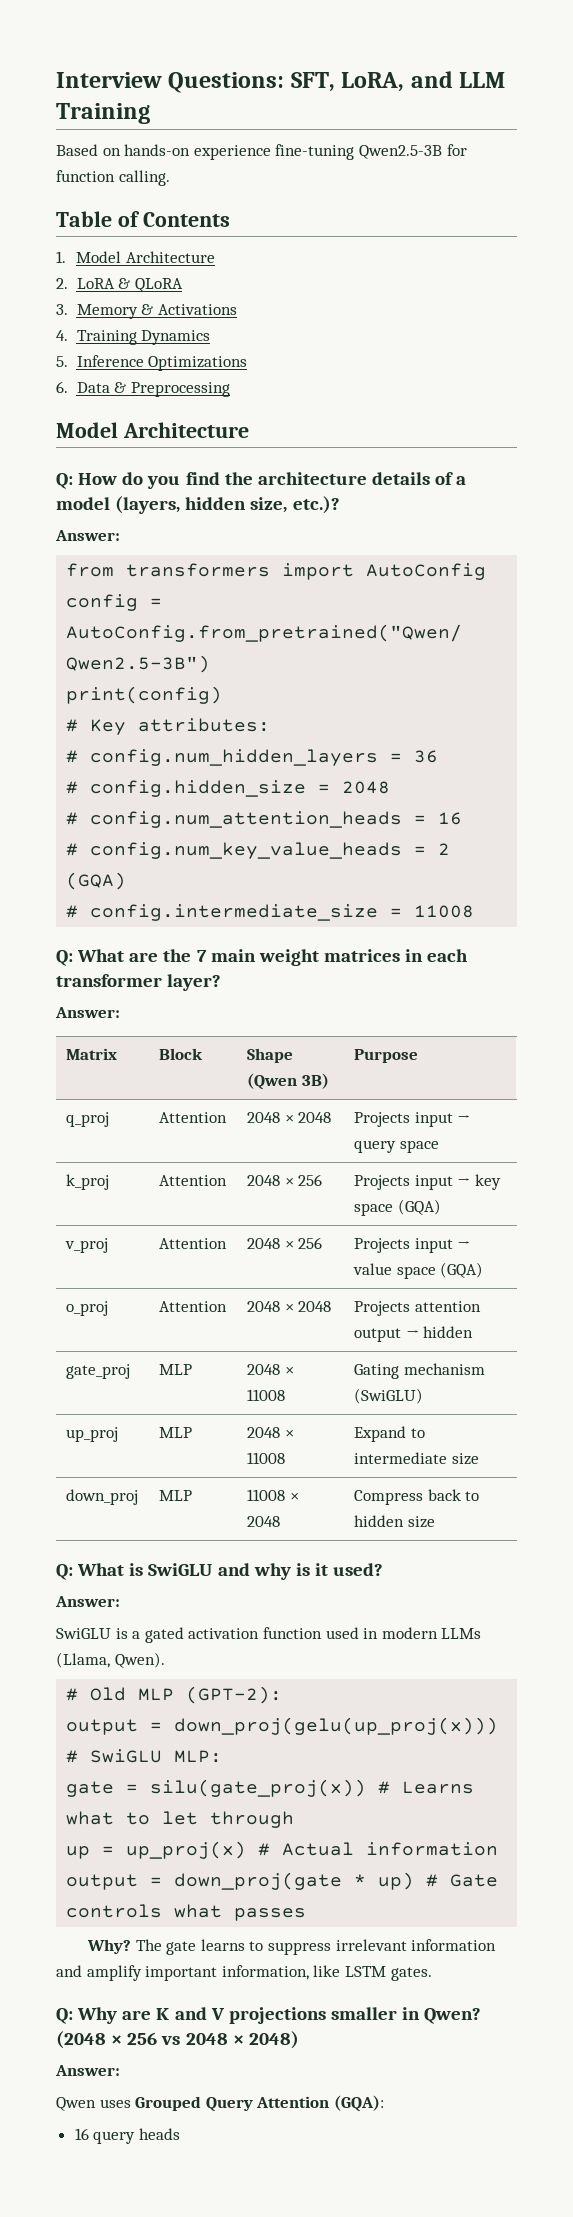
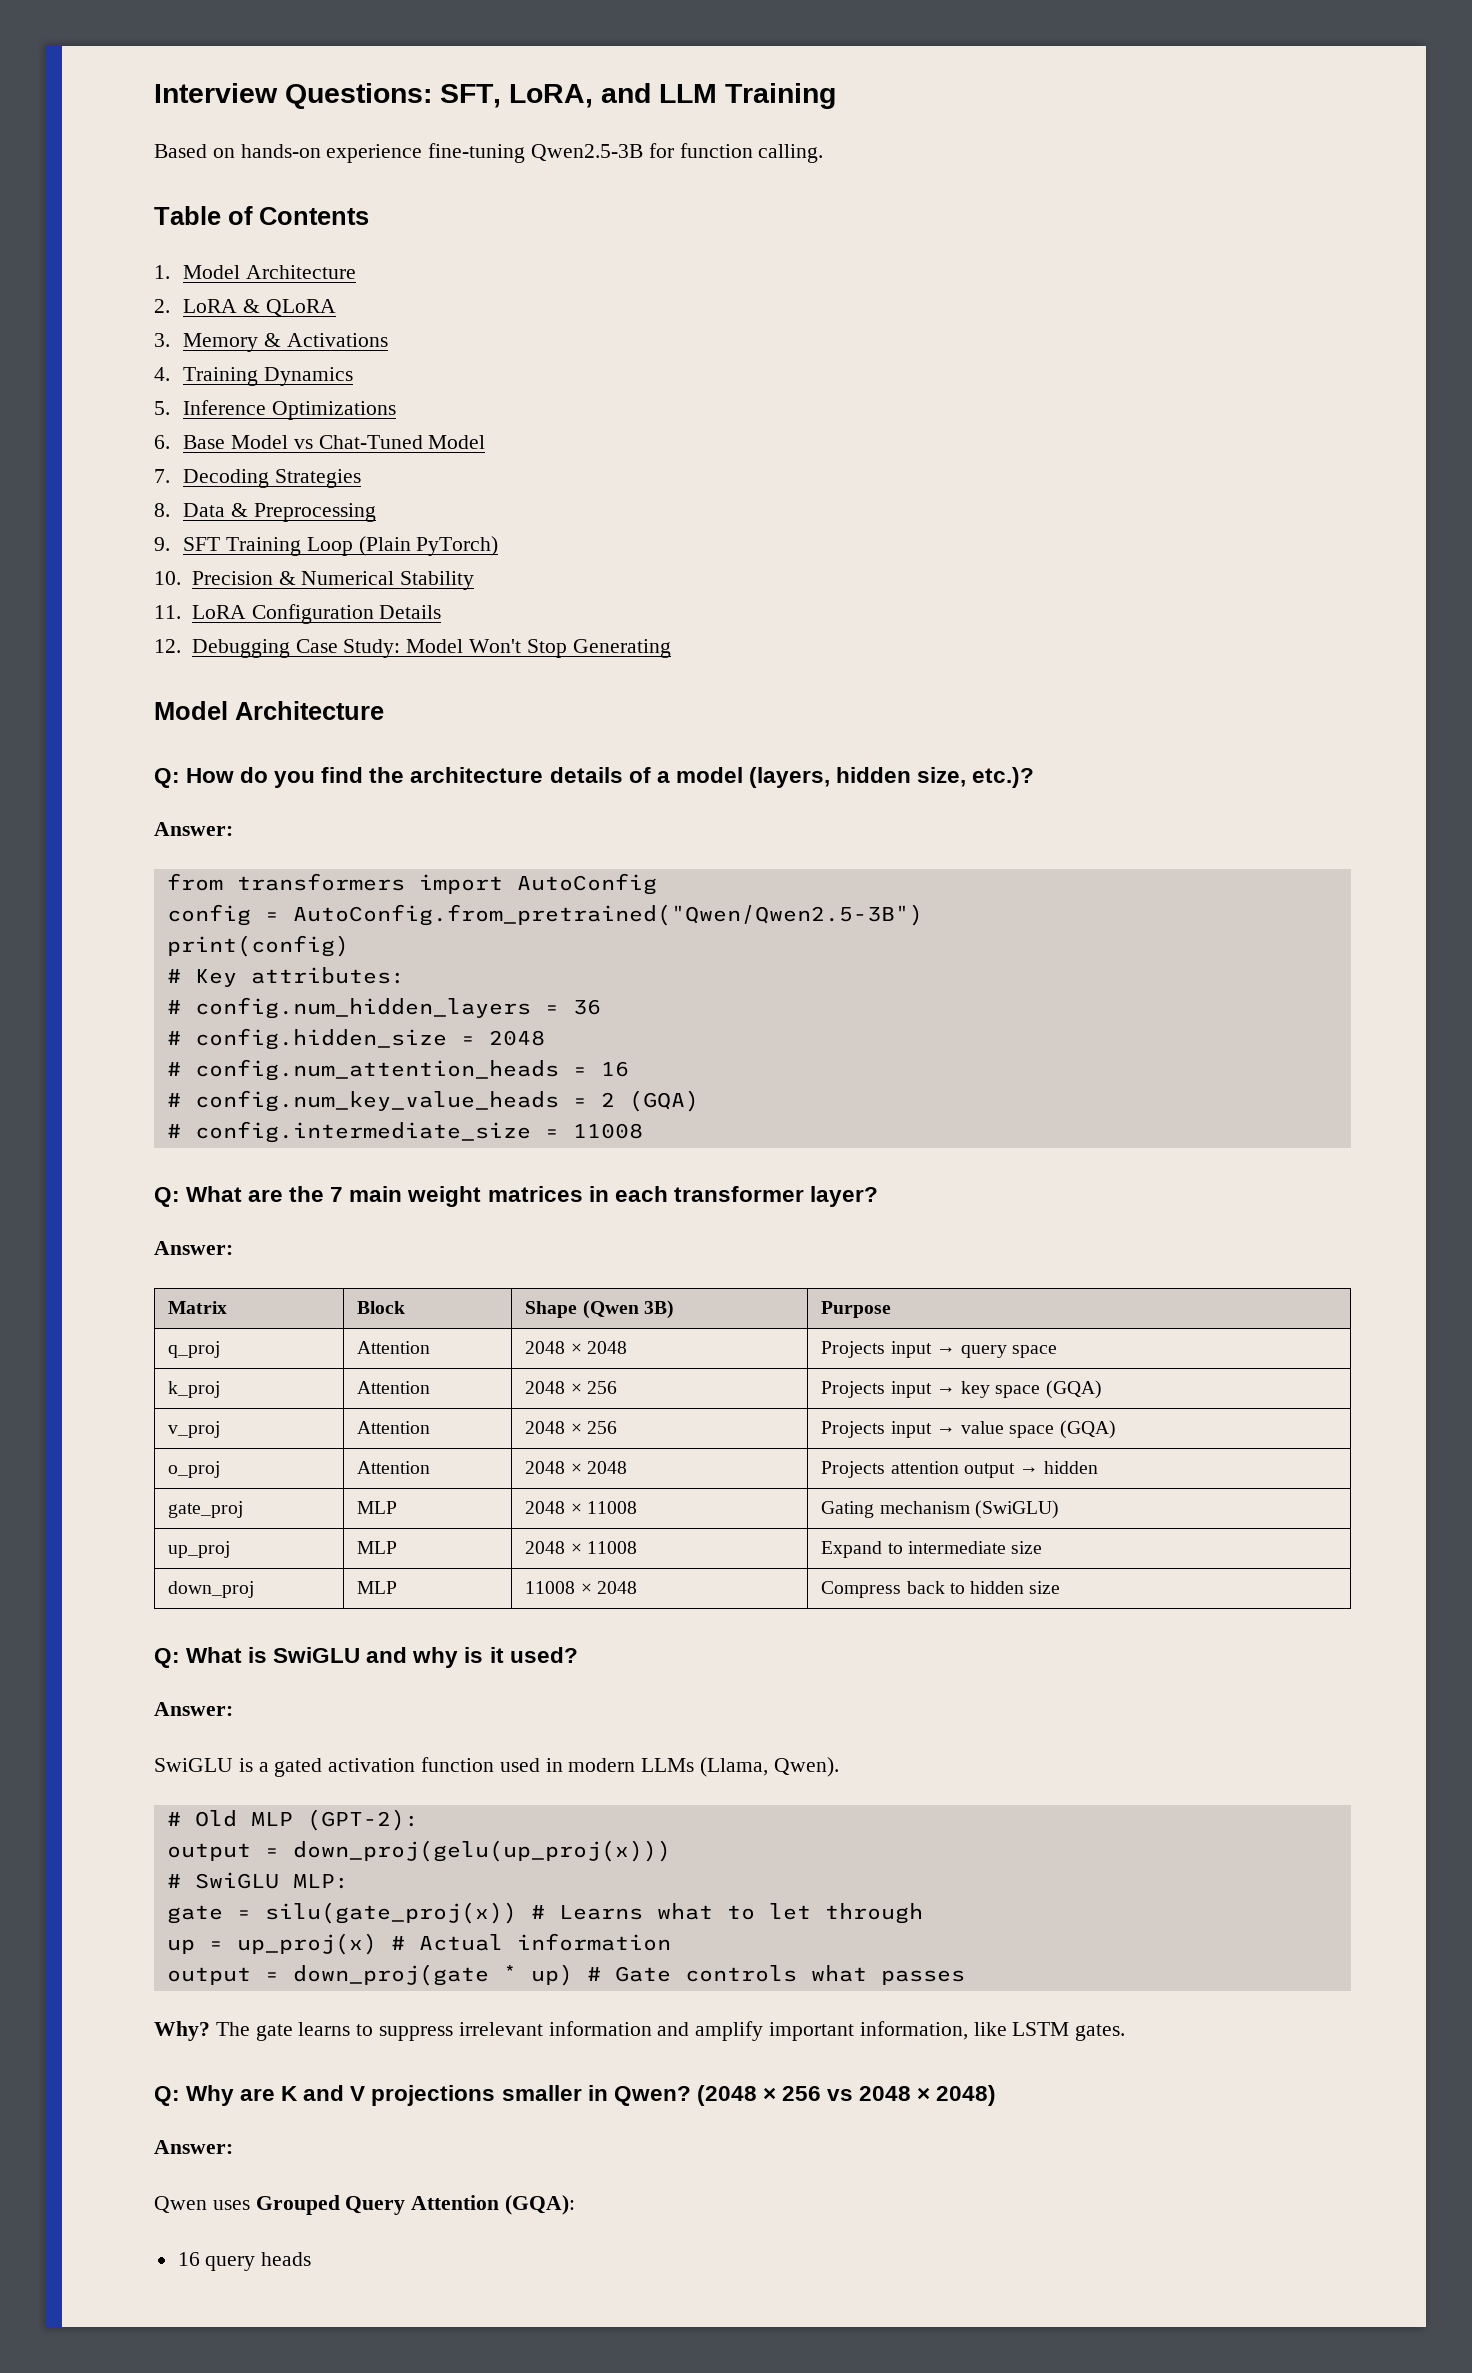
[76,382,230,397] Data & Preprocessing -> [183,435,486,449] [154,469,361,488] [154,503,376,522] [154,536,499,556] [154,571,475,590] [154,604,442,624] [154,639,671,658] Base Model vs Chat-Tuned Model // 7. Decoding Strategies // 8. Data & Preprocessing // 9. SFT Training Loop (Plain PyTorch) // 10. Precision & Numerical Stability // 11. LoRA Configuration Details // 12. Debugging Case Study: Model Won't Stop Generating

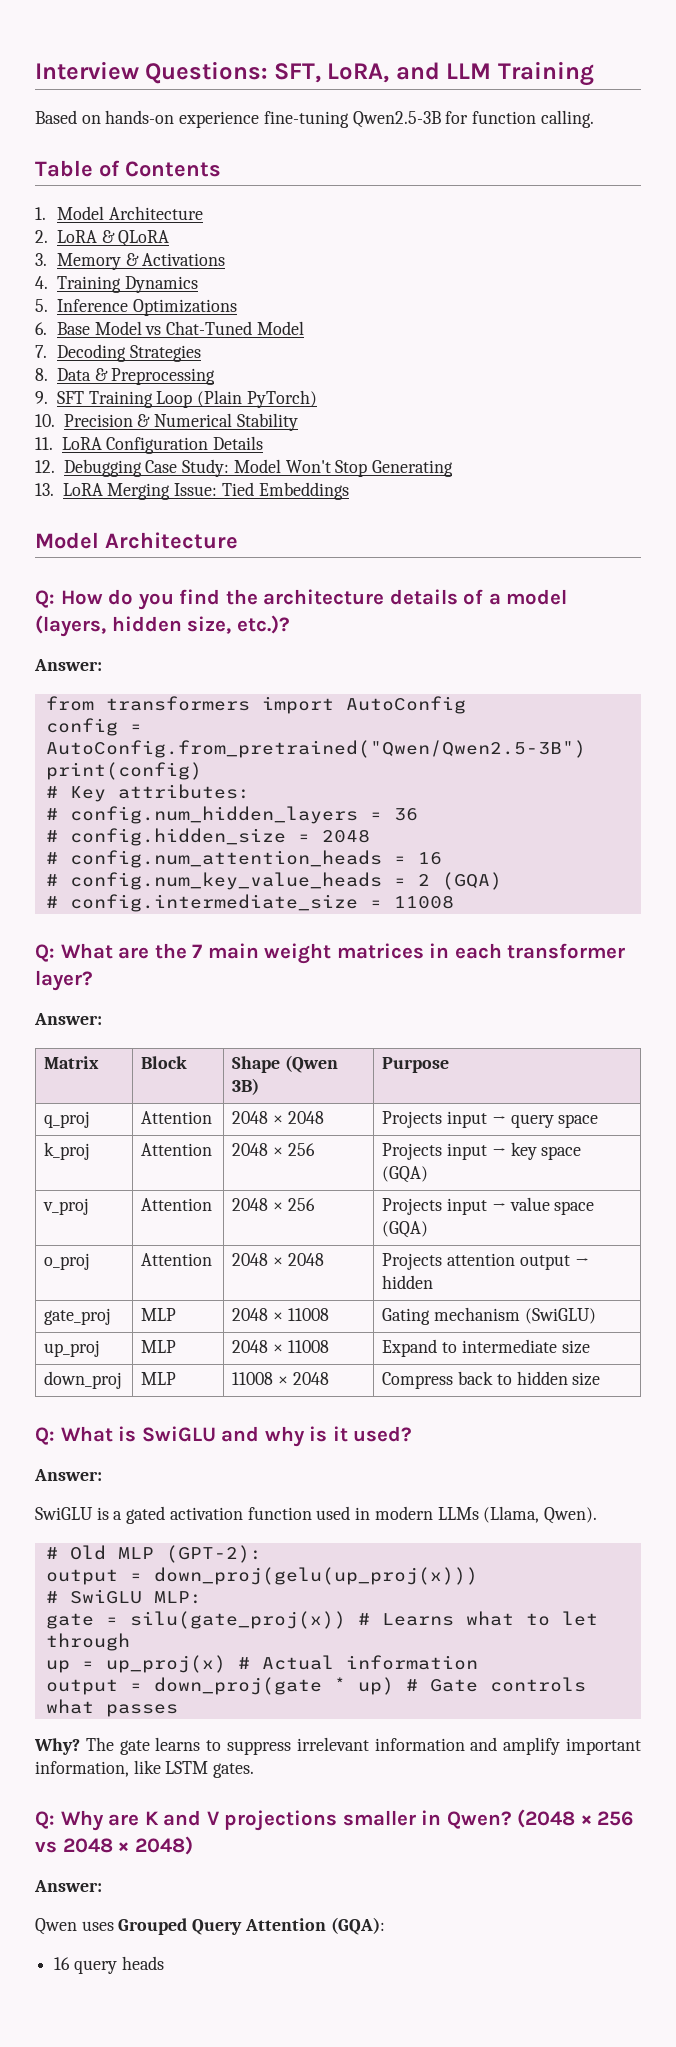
(671, 648) none -> [35,482,349,500] // 13. LoRA Merging Issue: Tied Embeddings

